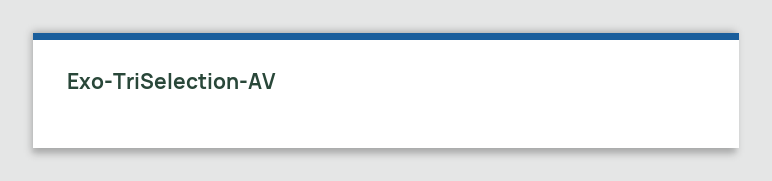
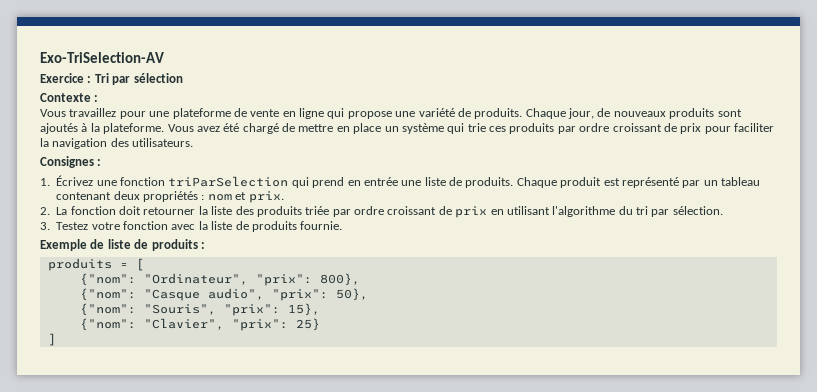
(276, 81) none -> [40,73,183,85] [40,93,99,102] [40,108,742,119] [40,123,774,134] [40,138,194,149] [40,156,102,168] [40,175,760,188] [56,191,284,203] [40,206,723,218] [40,221,343,232] [40,239,205,251] [47,258,144,271] [79,273,360,286] [79,288,368,301] [79,303,320,316] [79,318,320,331] [47,333,56,346] // Exercice : Tri par sélection // Contexte : // Vous travaillez pour une plateforme de vente en ligne qui propose une variété de produits. Chaque jour, de nouveaux produits sont ajoutés à la plateforme. Vous avez été chargé de mettre en place un système qui trie ces produits par ordre croissant de prix pour faciliter la navigation des utilisateurs. // Consignes : // 1. Écrivez une fonction triParSelection qui prend en entrée une liste de produits. Chaque produit est représenté par un tableau contenant deux propriétés : nom et prix. // 2. La fonction doit retourner la liste des produits triée par ordre croissant de prix en utilisant l'algorithme du tri par sélection. // 3. Testez votre fonction avec la liste de produits fournie. // Exemple de liste de produits : // produits = [ // {"nom": "Ordinateur", "prix": 800}, // {"nom": "Casque audio", "prix": 50}, // {"nom": "Souris", "prix": 15}, // {"nom": "Clavier", "prix": 25} // ]

